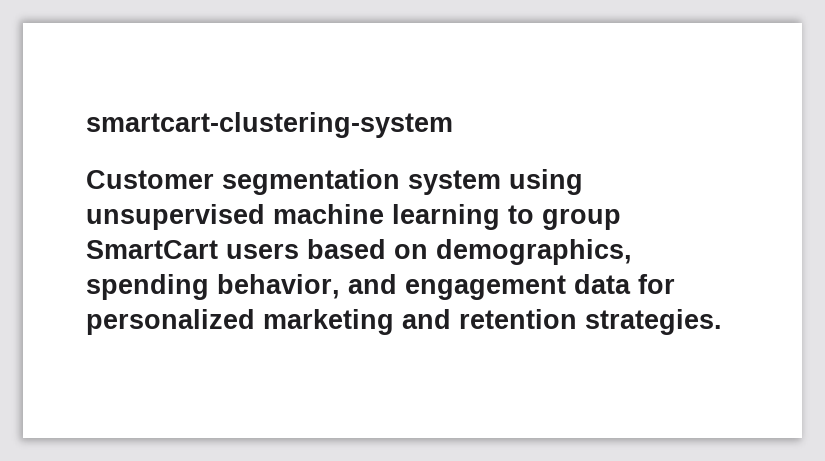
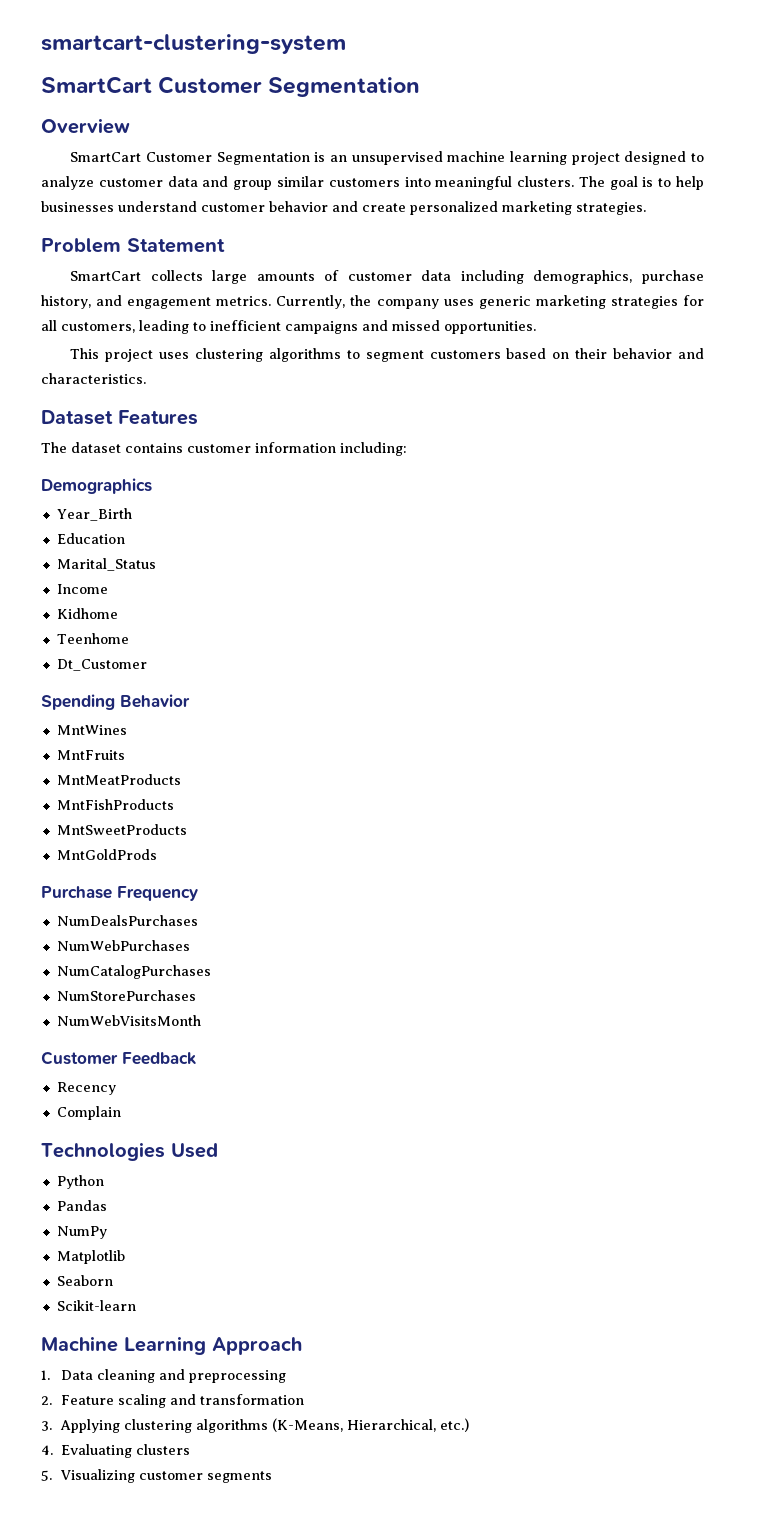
[86,169,583,195] [86,204,621,230] [86,239,632,265] [86,274,675,300] [86,309,722,335] Customer segmentation system using unsupervised machine learning to group SmartCart users based on demographics, spending behavior, and engagement data for personalized marketing and retention strategies. -> [41,76,421,97] [41,118,130,134] [70,151,705,165] [41,176,705,190] [41,201,646,215] [41,238,225,253] [70,270,705,284] [41,295,704,309] [41,320,536,334] [70,348,705,362] [41,373,146,384] [41,410,198,425] [41,442,407,456] [41,478,152,494] [56,508,132,521] [56,533,125,544] [56,558,156,571] [56,584,108,594] [56,608,118,619] [56,633,129,644] [56,659,147,671] [41,694,190,710] [56,725,127,735] [56,750,125,760] [56,774,181,785] [56,799,174,810] [56,824,187,835] [56,849,157,860] [41,886,198,901] [56,915,198,926] [56,940,190,951] [56,965,211,979] [56,990,196,1001] [56,1015,201,1026] [41,1051,196,1065] [56,1082,116,1095] [56,1106,121,1120] [41,1142,218,1161] [56,1175,104,1189] [56,1200,107,1211] [56,1226,107,1239] [56,1250,125,1264] [56,1275,113,1286] [56,1300,136,1311] [41,1336,302,1355] [41,1369,287,1383] [41,1394,305,1408] [41,1418,470,1433] [41,1444,191,1458] [41,1469,273,1483] SmartCart Customer Segmentation // Overview // SmartCart Customer Segmentation is an unsupervised machine learning project designed to analyze customer data and group similar customers into meaningful clusters. The goal is to help businesses understand customer behavior and create personalized marketing strategies. // Problem Statement // SmartCart collects large amounts of customer data including demographics, purchase history, and engagement metrics. Currently, the company uses generic marketing strategies for all customers, leading to inefficient campaigns and missed opportunities. // This project uses clustering algorithms to segment customers based on their behavior and characteristics. // Dataset Features // The dataset contains customer information including: // Demographics // Year_Birth // Education // Marital_Status // Income // Kidhome // Teenhome // Dt_Customer // Spending Behavior // MntWines // MntFruits // MntMeatProducts // MntFishProducts // MntSweetProducts // MntGoldProds // Purchase Frequency // NumDealsPurchases // NumWebPurchases // NumCatalogPurchases // NumStorePurchases // NumWebVisitsMonth // Customer Feedback // Recency // Complain // Technologies Used // Python // Pandas // NumPy // Matplotlib // Seaborn // Scikit-learn // Machine Learning Approach // 1. Data cleaning and preprocessing // 2. Feature scaling and transformation // 3. Applying clustering algorithms (K-Means, Hierarchical, etc.) // 4. Evaluating clusters // 5. Visualizing customer segments

